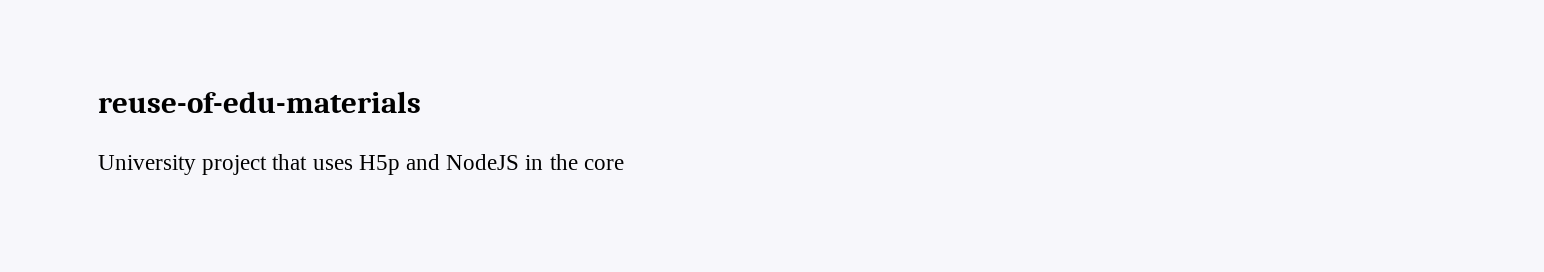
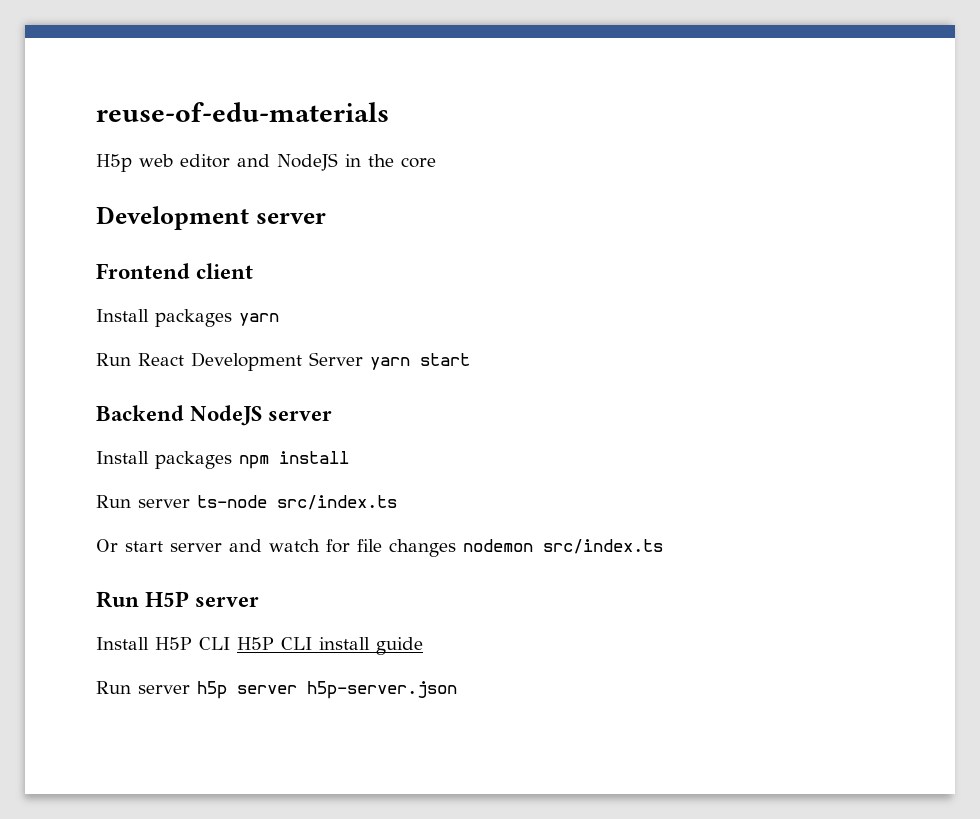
[98,154,400,175] University project that uses H5p -> [96,154,230,172] H5p web editor
(624, 164) none -> [96,206,326,230] [96,263,254,279] [96,309,279,327] [96,352,470,371] [96,405,333,426] [96,451,349,469] [96,495,397,510] [96,539,663,557] [96,591,260,608] [96,637,423,655] [96,681,457,699] // Development server // Frontend client // Install packages yarn // Run React Development Server yarn start // Backend NodeJS server // Install packages npm install // Run server ts-node src/index.ts // Or start server and watch for file changes nodemon src/index.ts // Run H5P server // Install H5P CLI H5P CLI install guide // Run server h5p server h5p-server.json

